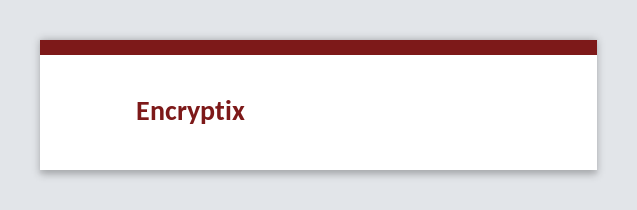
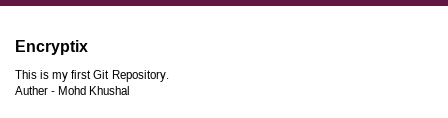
(245, 112) none -> [15,70,169,82] [15,86,131,95] // This is my first Git Repository. // Auther - Mohd Khushal

